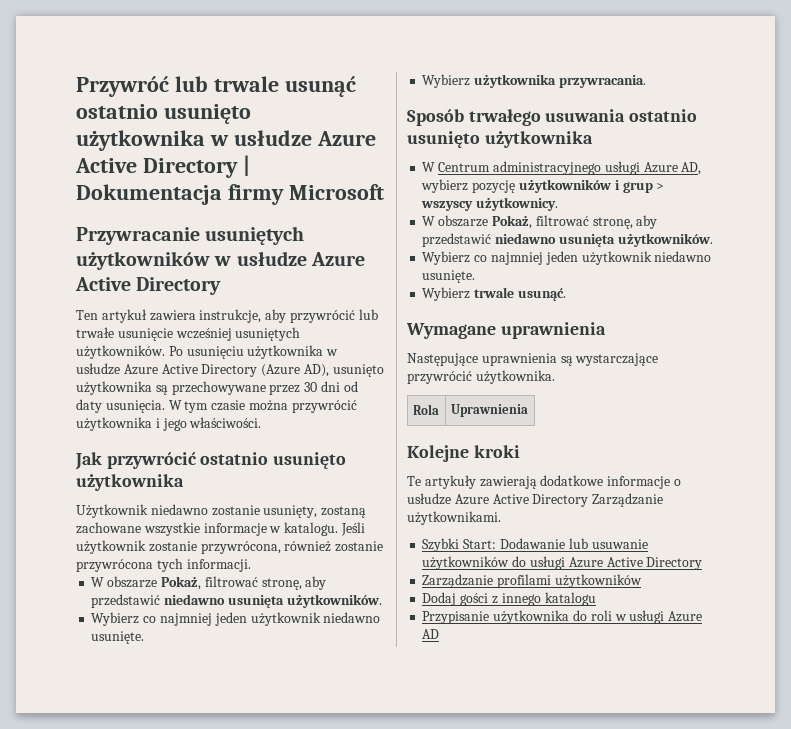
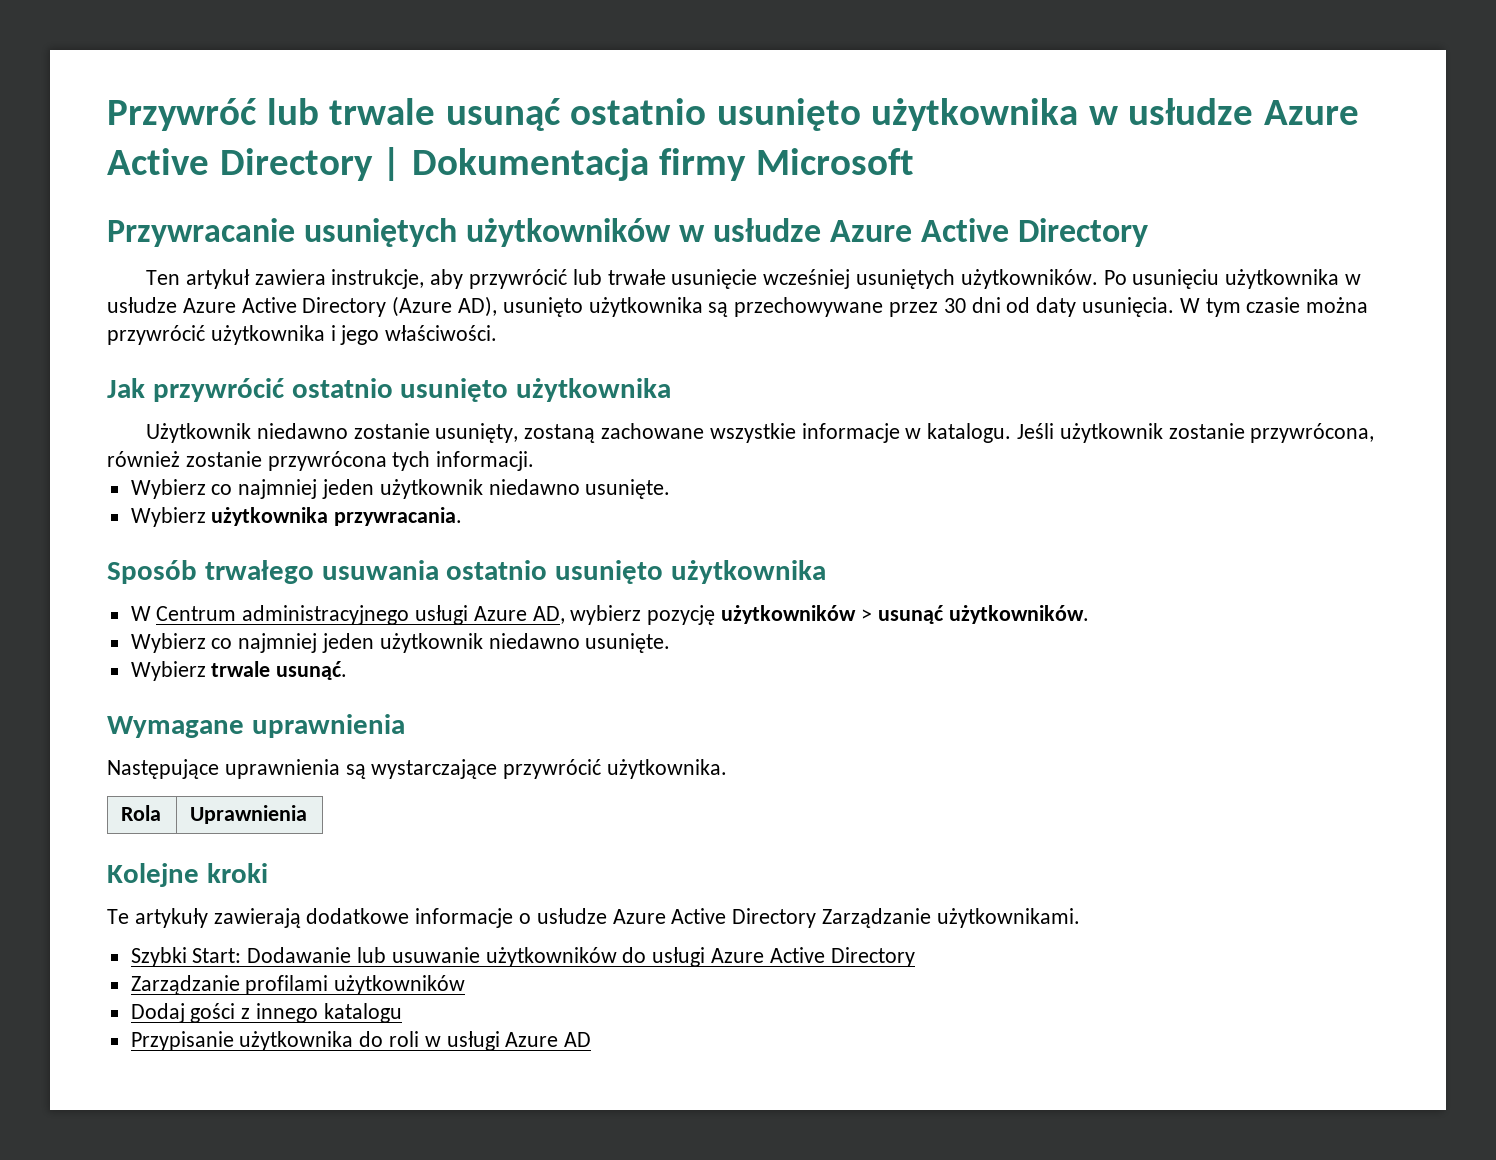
[91,576,327,590] [91,594,382,608] // W obszarze Pokaż, filtrować stronę, aby przedstawić niedawno usunięta użytkowników. -> (535, 461) none
[614,180,665,193] [421,197,559,211] [422,215,658,229] [422,233,615,247] i grup > wszyscy użytkownicy. // W obszarze Pokaż, filtrować stronę, aby przedstawić niedawno usunięta -> [860,605,944,624] > usunąć

